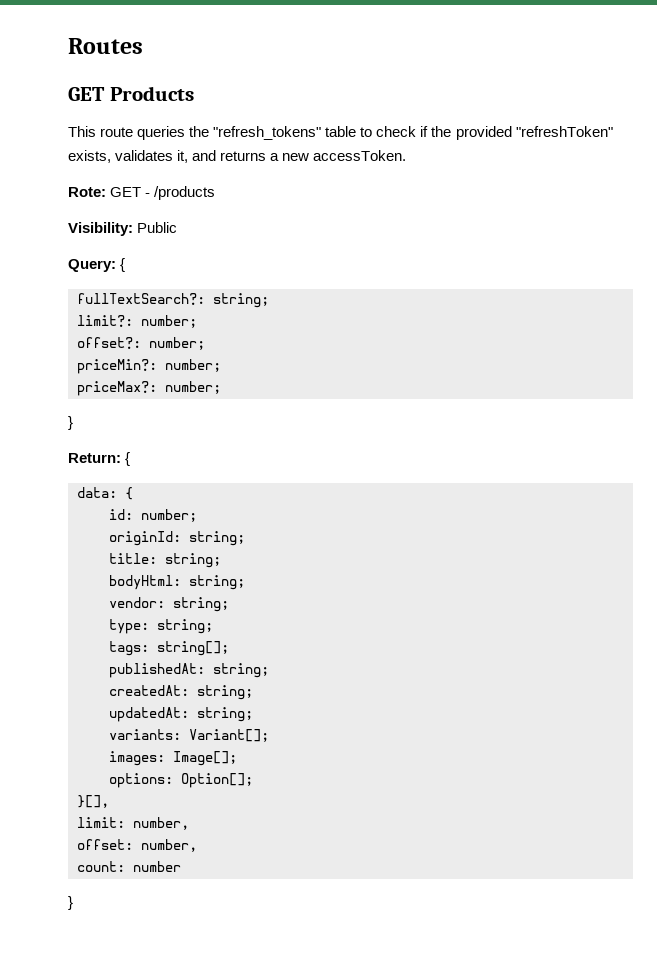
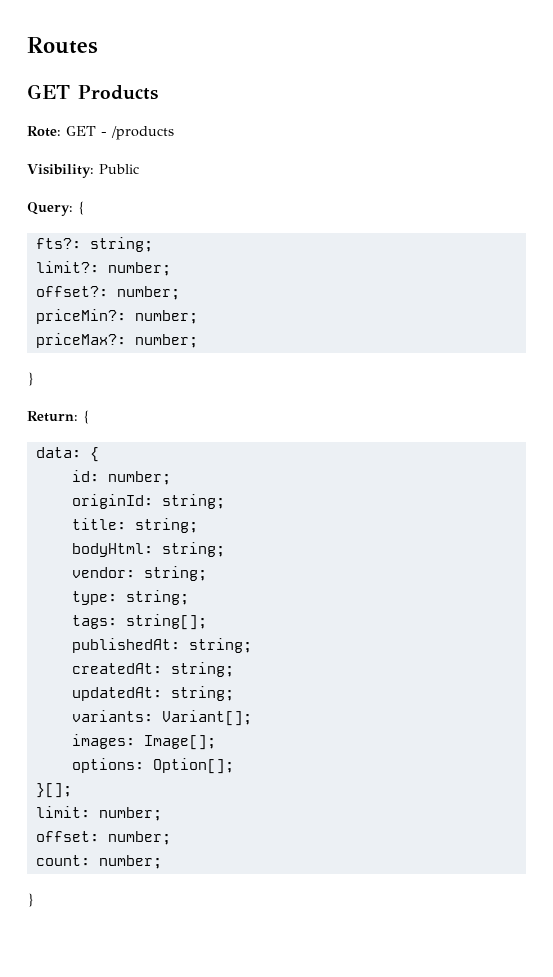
[68,126,613,140] [68,150,407,163] // This route queries the "refresh_tokens" table to check if the provided "refreshToken" exists, validates it, and returns a new accessToken. -> (158, 92) none
[77,293,205,305] fullTextSearch?: -> [35,238,81,249] fts?:
[77,795,109,808] }[], -> [35,783,72,798] }[];
[133,817,189,830] number, -> [98,807,162,821] number;
[141,839,197,852] number, -> [107,831,171,845] number;
[133,861,181,872] number -> [98,855,162,869] number;

